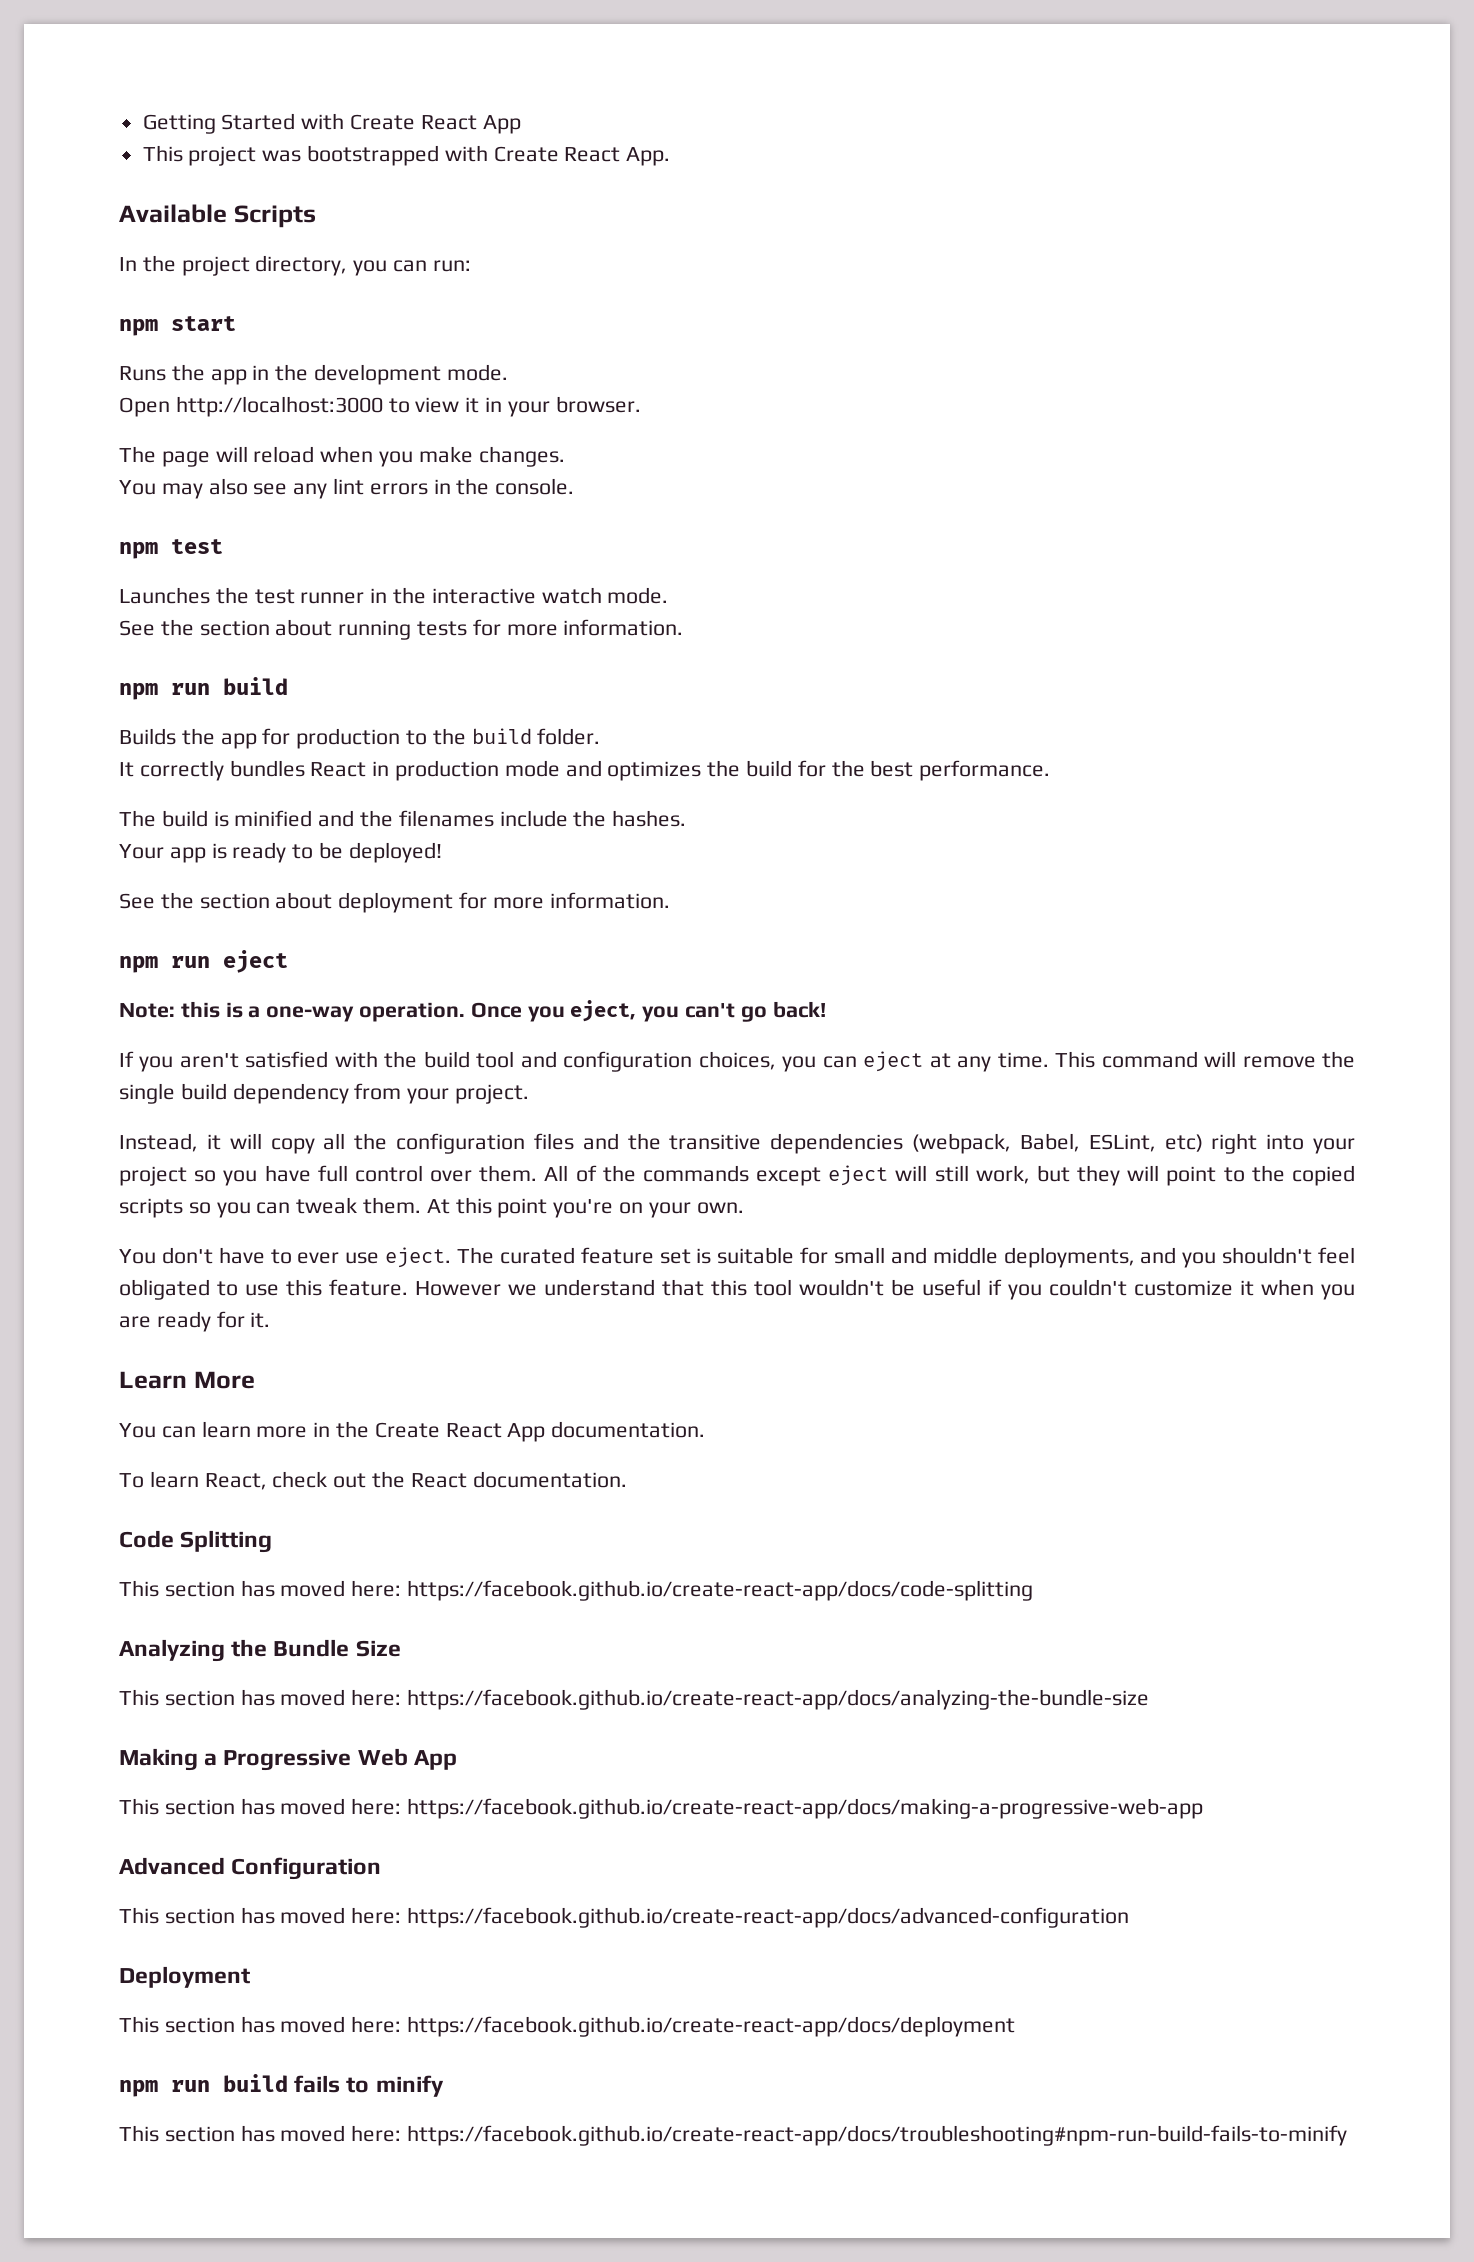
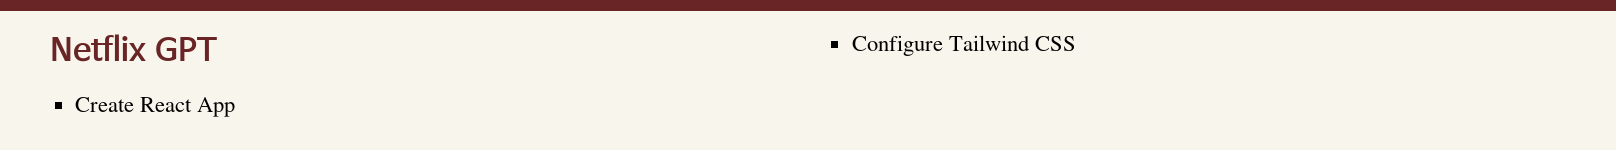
[142,113,345,134] Getting Started with -> [50,34,217,62] Netflix GPT //
[142,145,671,166] [119,204,316,228] [119,255,471,276] [119,316,236,336] [119,364,508,385] [119,396,641,417] [119,446,565,467] [119,478,575,499] [119,539,223,559] [119,587,669,604] [119,619,684,640] [119,677,288,700] [119,728,601,749] [119,760,1051,781] [119,810,687,827] [119,842,442,863] [119,892,670,913] [119,950,288,973] [119,1000,826,1022] [119,1051,1355,1072] [119,1083,530,1104] [119,1133,1355,1154] [119,1165,1355,1186] [119,1197,744,1218] [119,1247,1356,1268] [119,1279,1355,1300] [119,1311,271,1332] [119,1371,255,1389] [119,1421,706,1442] [119,1471,627,1490] [119,1530,273,1553] [119,1580,1034,1601] [119,1639,401,1662] [119,1689,1150,1710] [119,1748,457,1771] [119,1798,1204,1819] [119,1857,382,1880] [119,1907,1130,1928] [119,1966,250,1988] [119,2016,1016,2037] [119,2074,444,2097] [119,2125,1348,2146] This project was bootstrapped with Create React App. // Available Scripts // In the project directory, you can run: // npm start // Runs the app in the development mode. // Open http://localhost:3000 to view it in your browser. // The page will reload when you make changes. // You may also see any lint errors in the console. // npm test // Launches the test runner in the interactive watch mode. // See the section about running tests for more information. // npm run build // Builds the app for production to the build folder. // It correctly bundles React in production mode and optimizes the build for the best performance. // The build is minified and the filenames include the hashes. // Your app is ready to be deployed! // See the section about deployment for more information. // npm run eject // Note: this is a one-way operation. Once you eject, you can't go back! // If you aren't satisfied with the build tool and configuration choices, you can eject at any time. This command will remove the single build dependency from your project. // Instead, it will copy all the configuration files and the transitive dependencies (webpack, Babel, ESLint, etc) right into your project so you have full control over them. All of the commands except eject will still work, but they will point to the copied scripts so you can tweak them. At this point you're on your own. // You don't have to ever use eject. The curated feature set is suitable for small and middle deployments, and you shouldn't feel obligated to use this feature. However we understand that this tool wouldn't be useful if you couldn't customize it when you are ready for it. // Learn More // You can learn more in the Create React App documentation. // To learn React, check out the React documentation. // Code Splitting // This section has moved here: https://facebook.github.io/create-react-app/docs/code-splitting // Analyzing the Bundle Size // This section has moved here: https://facebook.github.io/create-react-app/docs/analyzing-the-bundle-size // Making a Progressive Web App // This section has moved here: https://facebook.github.io/create-react-app/docs/making-a-progressive-web-app // Advanced Configuration // This section has moved here: https://facebook.github.io/create-react-app/docs/advanced-configuration // Deployment // This section has moved here: https://facebook.github.io/create-react-app/docs/deployment // npm run build fails to minify // This section has moved here: https://facebook.github.io/create-react-app/docs/troubleshooting#npm-run-build-fails-to-minify -> [851,35,1076,56] Configure Tailwind CSS

